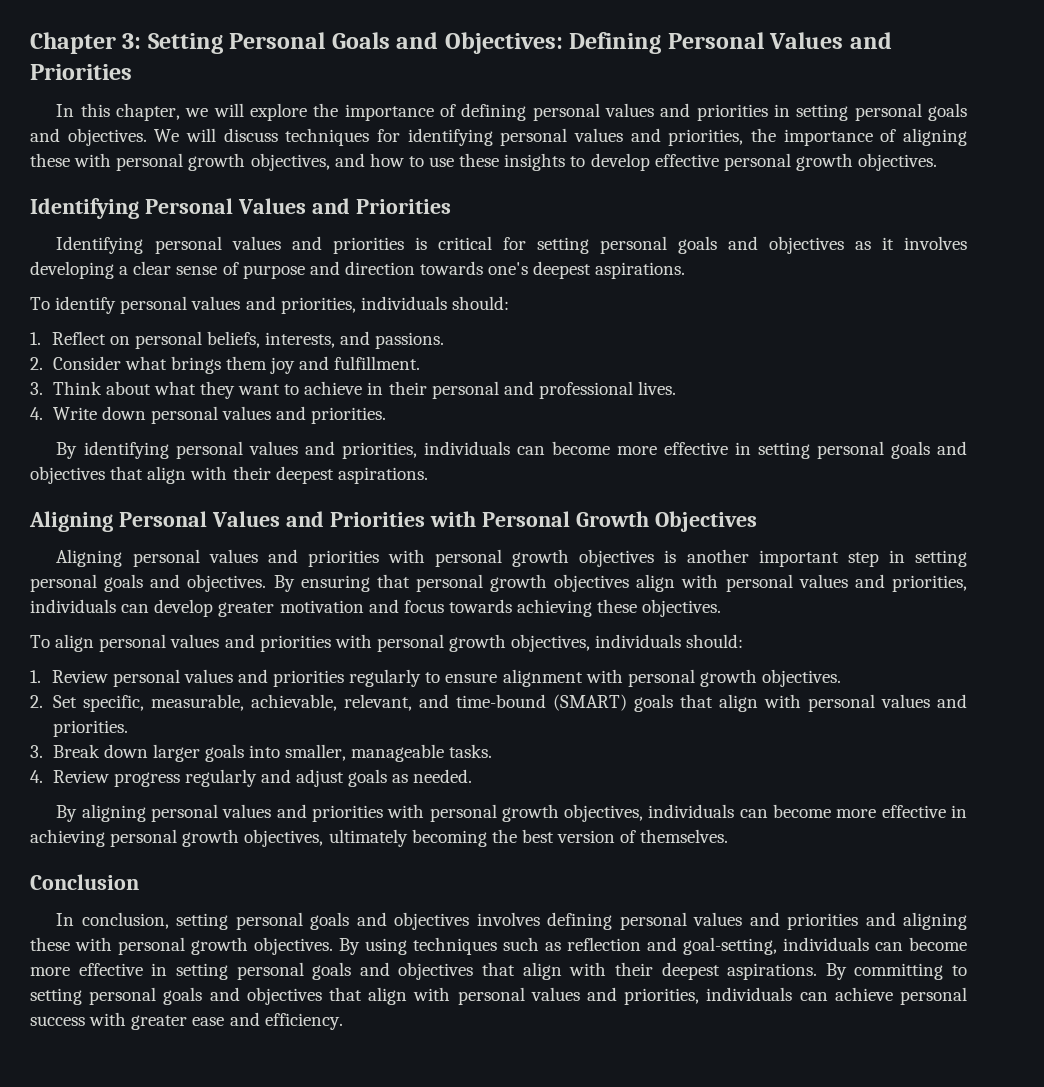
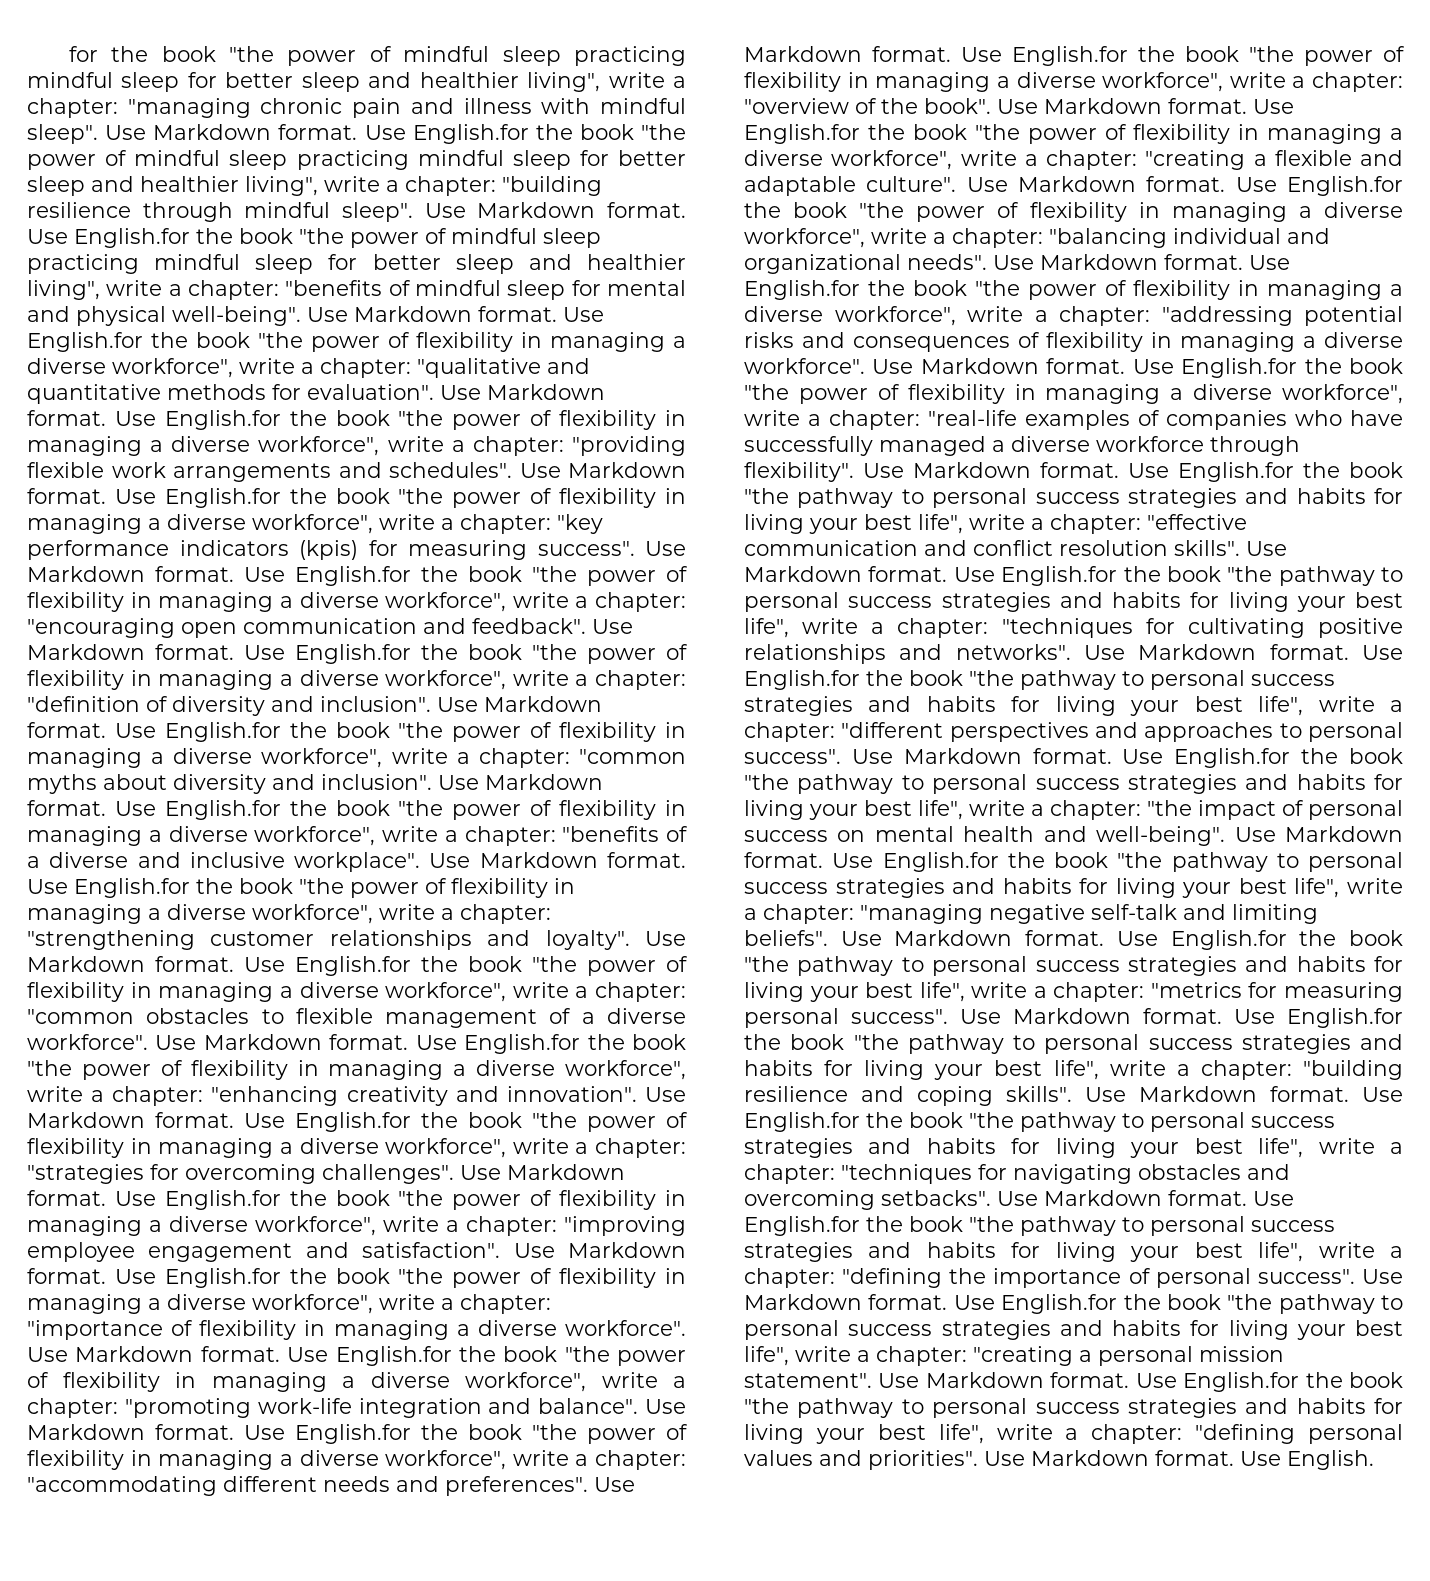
[30,32,892,54] [30,64,132,80] [56,103,967,121] [30,128,967,146] [30,153,938,171] [30,198,451,219] [56,236,967,254] [30,261,686,279] [30,296,509,314] [30,331,445,349] [30,356,421,374] [30,381,677,399] [30,406,387,424] [56,441,967,459] [30,466,428,484] [29,511,757,532] [56,549,967,567] [30,574,967,592] [30,599,722,617] [30,634,744,652] [30,669,842,687] [30,694,968,712] [52,720,128,737] [30,744,493,762] [30,769,473,787] [56,804,967,822] [30,829,729,847] [30,874,139,890] [56,912,968,930] [30,937,967,955] [30,962,967,980] [30,987,968,1005] [30,1012,343,1030] Chapter 3: Setting Personal Goals and Objectives: Defining Personal Values and Priorities // In this chapter, we will explore the importance of defining personal values and priorities in setting personal goals and objectives. We will discuss techniques for identifying personal values and priorities, the importance of aligning these with personal growth objectives, and how to use these insights to develop effective personal growth objectives. // Identifying Personal Values and Priorities // Identifying personal values and priorities is critical for setting personal goals and objectives as it involves developing a clear sense of purpose and direction towards one's deepest aspirations. // To identify personal values and priorities, individuals should: // 1. Reflect on personal beliefs, interests, and passions. // 2. Consider what brings them joy and fulfillment. // 3. Think about what they want to achieve in their personal and professional lives. // 4. Write down personal values and priorities. // By identifying personal values and priorities, individuals can become more effective in setting personal goals and objectives that align with their deepest aspirations. // Aligning Personal Values and Priorities with Personal Growth Objectives // Aligning personal values and priorities with personal growth objectives is another important step in setting personal goals and objectives. By ensuring that personal growth objectives align with personal values and priorities, individuals can develop greater motivation and focus towards achieving these objectives. // To align personal values and priorities with personal growth objectives, individuals should: // 1. Review personal values and priorities regularly to ensure alignment with personal growth objectives. // 2. Set specific, measurable, achievable, relevant, and time-bound (SMART) goals that align with personal values and priorities. // 3. Break down larger goals into smaller, manageable tasks. // 4. Review progress regularly and adjust goals as needed. // By aligning personal values and priorities with personal growth objectives, individuals can become more effective in achieving personal growth objectives, ultimately becoming the best version of themselves. // Conclusion // In conclusion, setting personal goals and objectives involves defining personal values and priorities and aligning these with personal growth objectives. By using techniques such as reflection and goal-setting, individuals can become more effective in setting personal goals and objectives that align with their deepest aspirations. By committing to setting personal goals and objectives that align with personal values and priorities, individuals can achieve personal success with greater ease and efficiency. -> [68,46,686,66] [27,72,687,92] [27,98,686,118] [27,124,686,144] [27,150,686,170] [27,176,602,196] [27,202,687,222] [27,228,601,248] [27,254,686,274] [27,280,686,300] [27,306,604,326] [27,332,686,352] [27,358,590,378] [27,384,605,404] [27,410,687,430] [27,436,686,456] [27,462,686,482] [27,488,687,508] [27,514,603,534] [27,540,686,560] [27,566,688,586] [27,592,686,612] [27,618,633,638] [27,644,688,664] [27,670,686,690] [27,696,602,716] [27,722,687,742] [27,748,686,768] [27,774,603,794] [27,800,687,820] [27,826,688,846] [27,852,686,872] [27,878,575,898] [27,904,551,924] [27,930,686,950] [27,956,688,976] [27,982,686,1002] [27,1008,687,1028] [27,1034,686,1054] [27,1060,686,1080] [27,1086,686,1106] [27,1112,688,1132] [27,1138,686,1158] [27,1164,625,1184] [27,1190,687,1210] [27,1216,686,1236] [27,1242,686,1262] [27,1268,687,1288] [27,1294,551,1314] [27,1320,686,1340] [27,1346,686,1366] [27,1372,686,1392] [27,1398,686,1418] [27,1424,688,1444] [27,1450,686,1470] [27,1476,635,1496] [744,46,1405,66] [744,72,1403,92] [744,98,1294,114] [744,124,1403,144] [744,150,1403,170] [744,176,1403,196] [744,202,1403,222] [744,228,1330,248] [744,254,1290,274] [744,280,1403,300] [744,306,1403,326] [744,332,1403,352] [744,358,1403,378] [744,384,1403,404] [744,410,1403,430] [744,436,1300,456] [744,462,1403,482] [744,488,1403,508] [744,514,1247,534] [744,540,1287,556] [744,566,1403,586] [744,592,1403,612] [744,618,1403,638] [744,644,1403,664] [744,670,1335,690] [744,696,1403,716] [744,722,1403,742] [744,748,1403,768] [744,774,1403,794] [744,800,1403,820] [744,826,1403,846] [744,852,1403,872] [744,878,1403,898] [744,904,1318,924] [744,930,1403,950] [744,956,1403,976] [744,982,1403,1002] [744,1008,1403,1028] [744,1034,1403,1054] [744,1060,1403,1080] [744,1086,1403,1106] [744,1112,1335,1132] [744,1138,1403,1158] [744,1164,1290,1184] [744,1190,1294,1210] [744,1216,1335,1236] [744,1242,1403,1262] [744,1268,1403,1288] [744,1294,1403,1314] [744,1320,1403,1340] [744,1346,1284,1366] [744,1372,1403,1392] [744,1398,1403,1418] [744,1424,1403,1444] [744,1450,1374,1470] for the book "the power of mindful sleep practicing mindful sleep for better sleep and healthier living", write a chapter: "managing chronic pain and illness with mindful sleep". Use Markdown format. Use English.for the book "the power of mindful sleep practicing mindful sleep for better sleep and healthier living", write a chapter: "building resilience through mindful sleep". Use Markdown format. Use English.for the book "the power of mindful sleep practicing mindful sleep for better sleep and healthier living", write a chapter: "benefits of mindful sleep for mental and physical well-being". Use Markdown format. Use English.for the book "the power of flexibility in managing a diverse workforce", write a chapter: "qualitative and quantitative methods for evaluation". Use Markdown format. Use English.for the book "the power of flexibility in managing a diverse workforce", write a chapter: "providing flexible work arrangements and schedules". Use Markdown format. Use English.for the book "the power of flexibility in managing a diverse workforce", write a chapter: "key performance indicators (kpis) for measuring success". Use Markdown format. Use English.for the book "the power of flexibility in managing a diverse workforce", write a chapter: "encouraging open communication and feedback". Use Markdown format. Use English.for the book "the power of flexibility in managing a diverse workforce", write a chapter: "definition of diversity and inclusion". Use Markdown format. Use English.for the book "the power of flexibility in managing a diverse workforce", write a chapter: "common myths about diversity and inclusion". Use Markdown format. Use English.for the book "the power of flexibility in managing a diverse workforce", write a chapter: "benefits of a diverse and inclusive workplace". Use Markdown format. Use English.for the book "the power of flexibility in managing a diverse workforce", write a chapter: "strengthening customer relationships and loyalty". Use Markdown format. Use English.for the book "the power of flexibility in managing a diverse workforce", write a chapter: "common obstacles to flexible management of a diverse workforce". Use Markdown format. Use English.for the book "the power of flexibility in managing a diverse workforce", write a chapter: "enhancing creativity and innovation". Use Markdown format. Use English.for the book "the power of flexibility in managing a diverse workforce", write a chapter: "strategies for overcoming challenges". Use Markdown format. Use English.for the book "the power of flexibility in managing a diverse workforce", write a chapter: "improving employee engagement and satisfaction". Use Markdown format. Use English.for the book "the power of flexibility in managing a diverse workforce", write a chapter: "importance of flexibility in managing a diverse workforce". Use Markdown format. Use English.for the book "the power of flexibility in managing a diverse workforce", write a chapter: "promoting work-life integration and balance". Use Markdown format. Use English.for the book "the power of flexibility in managing a diverse workforce", write a chapter: "accommodating different needs and preferences". Use Markdown format. Use English.for the book "the power of flexibility in managing a diverse workforce", write a chapter: "overview of the book". Use Markdown format. Use English.for the book "the power of flexibility in managing a diverse workforce", write a chapter: "creating a flexible and adaptable culture". Use Markdown format. Use English.for the book "the power of flexibility in managing a diverse workforce", write a chapter: "balancing individual and organizational needs". Use Markdown format. Use English.for the book "the power of flexibility in managing a diverse workforce", write a chapter: "addressing potential risks and consequences of flexibility in managing a diverse workforce". Use Markdown format. Use English.for the book "the power of flexibility in managing a diverse workforce", write a chapter: "real-life examples of companies who have successfully managed a diverse workforce through flexibility". Use Markdown format. Use English.for the book "the pathway to personal success strategies and habits for living your best life", write a chapter: "effective communication and conflict resolution skills". Use Markdown format. Use English.for the book "the pathway to personal success strategies and habits for living your best life", write a chapter: "techniques for cultivating positive relationships and networks". Use Markdown format. Use English.for the book "the pathway to personal success strategies and habits for living your best life", write a chapter: "different perspectives and approaches to personal success". Use Markdown format. Use English.for the book "the pathway to personal success strategies and habits for living your best life", write a chapter: "the impact of personal success on mental health and well-being". Use Markdown format. Use English.for the book "the pathway to personal success strategies and habits for living your best life", write a chapter: "managing negative self-talk and limiting beliefs". Use Markdown format. Use English.for the book "the pathway to personal success strategies and habits for living your best life", write a chapter: "metrics for measuring personal success". Use Markdown format. Use English.for the book "the pathway to personal success strategies and habits for living your best life", write a chapter: "building resilience and coping skills". Use Markdown format. Use English.for the book "the pathway to personal success strategies and habits for living your best life", write a chapter: "techniques for navigating obstacles and overcoming setbacks". Use Markdown format. Use English.for the book "the pathway to personal success strategies and habits for living your best life", write a chapter: "defining the importance of personal success". Use Markdown format. Use English.for the book "the pathway to personal success strategies and habits for living your best life", write a chapter: "creating a personal mission statement". Use Markdown format. Use English.for the book "the pathway to personal success strategies and habits for living your best life", write a chapter: "defining personal values and priorities". Use Markdown format. Use English.

